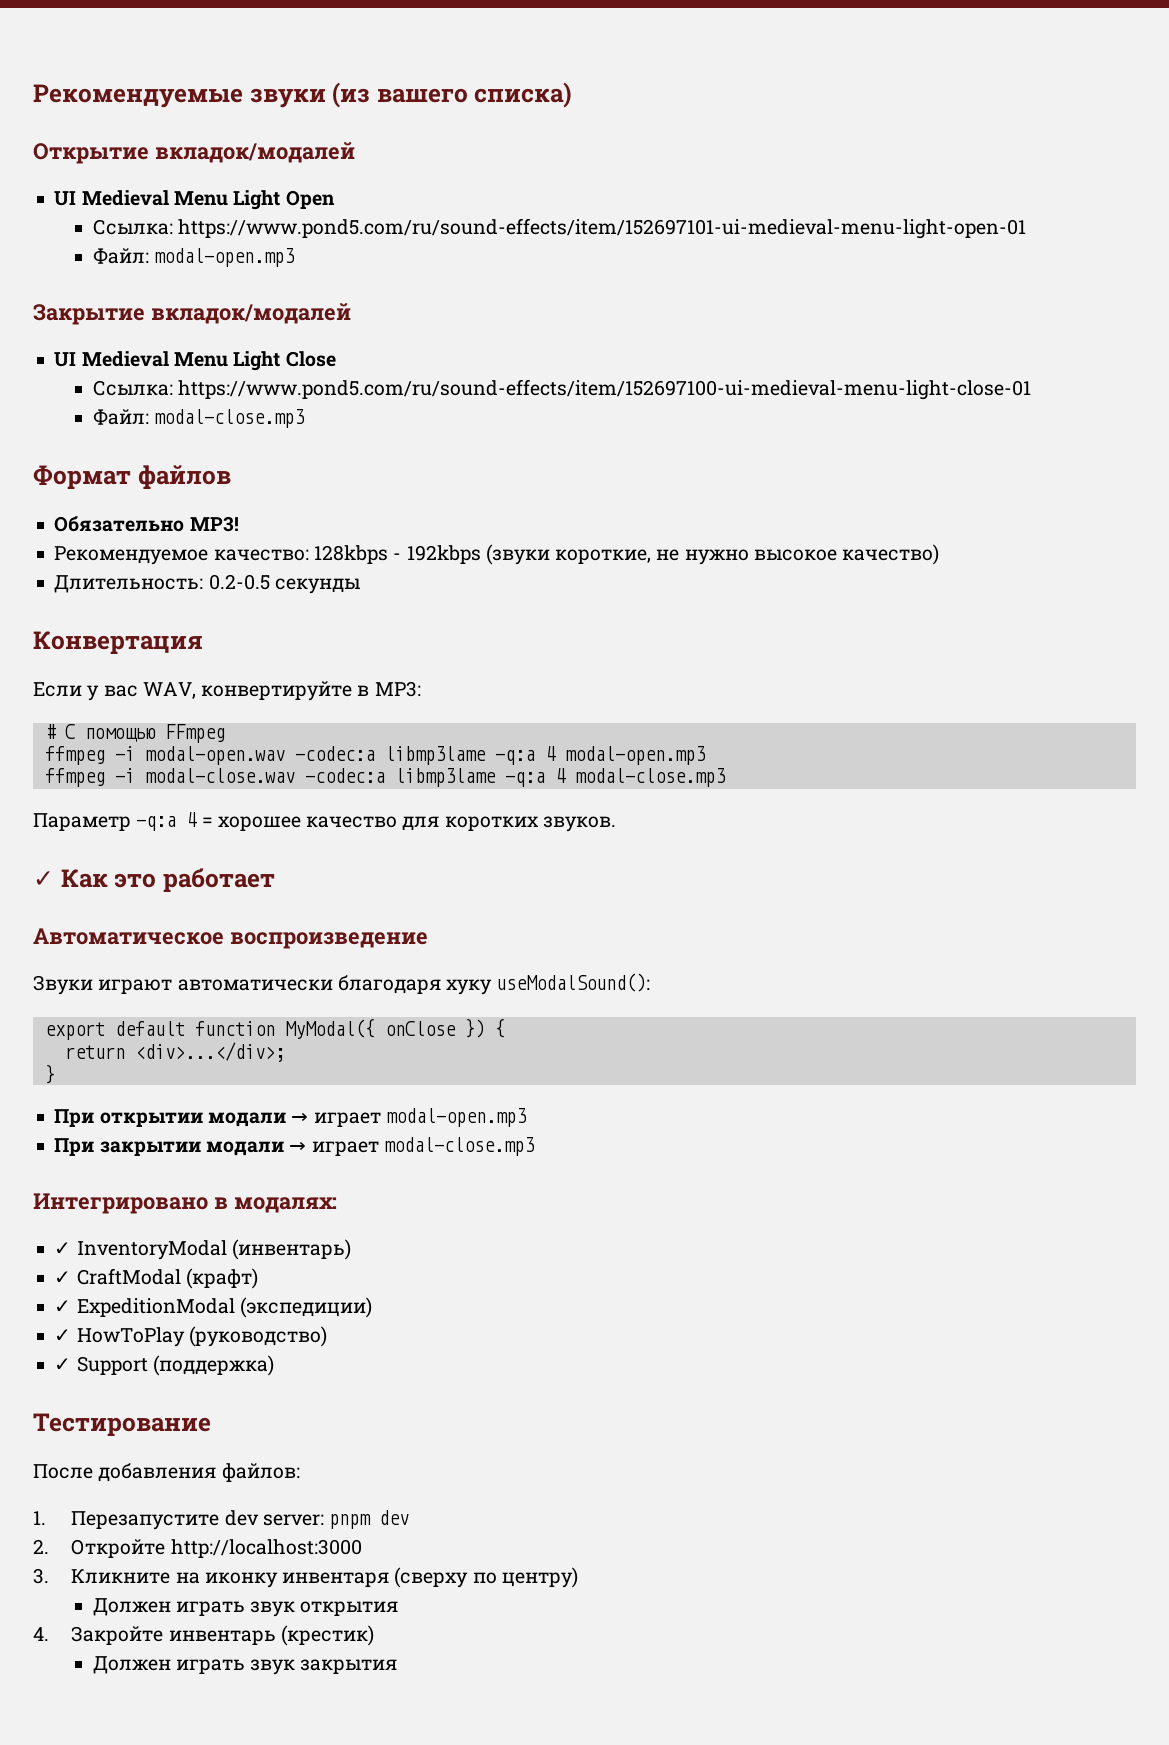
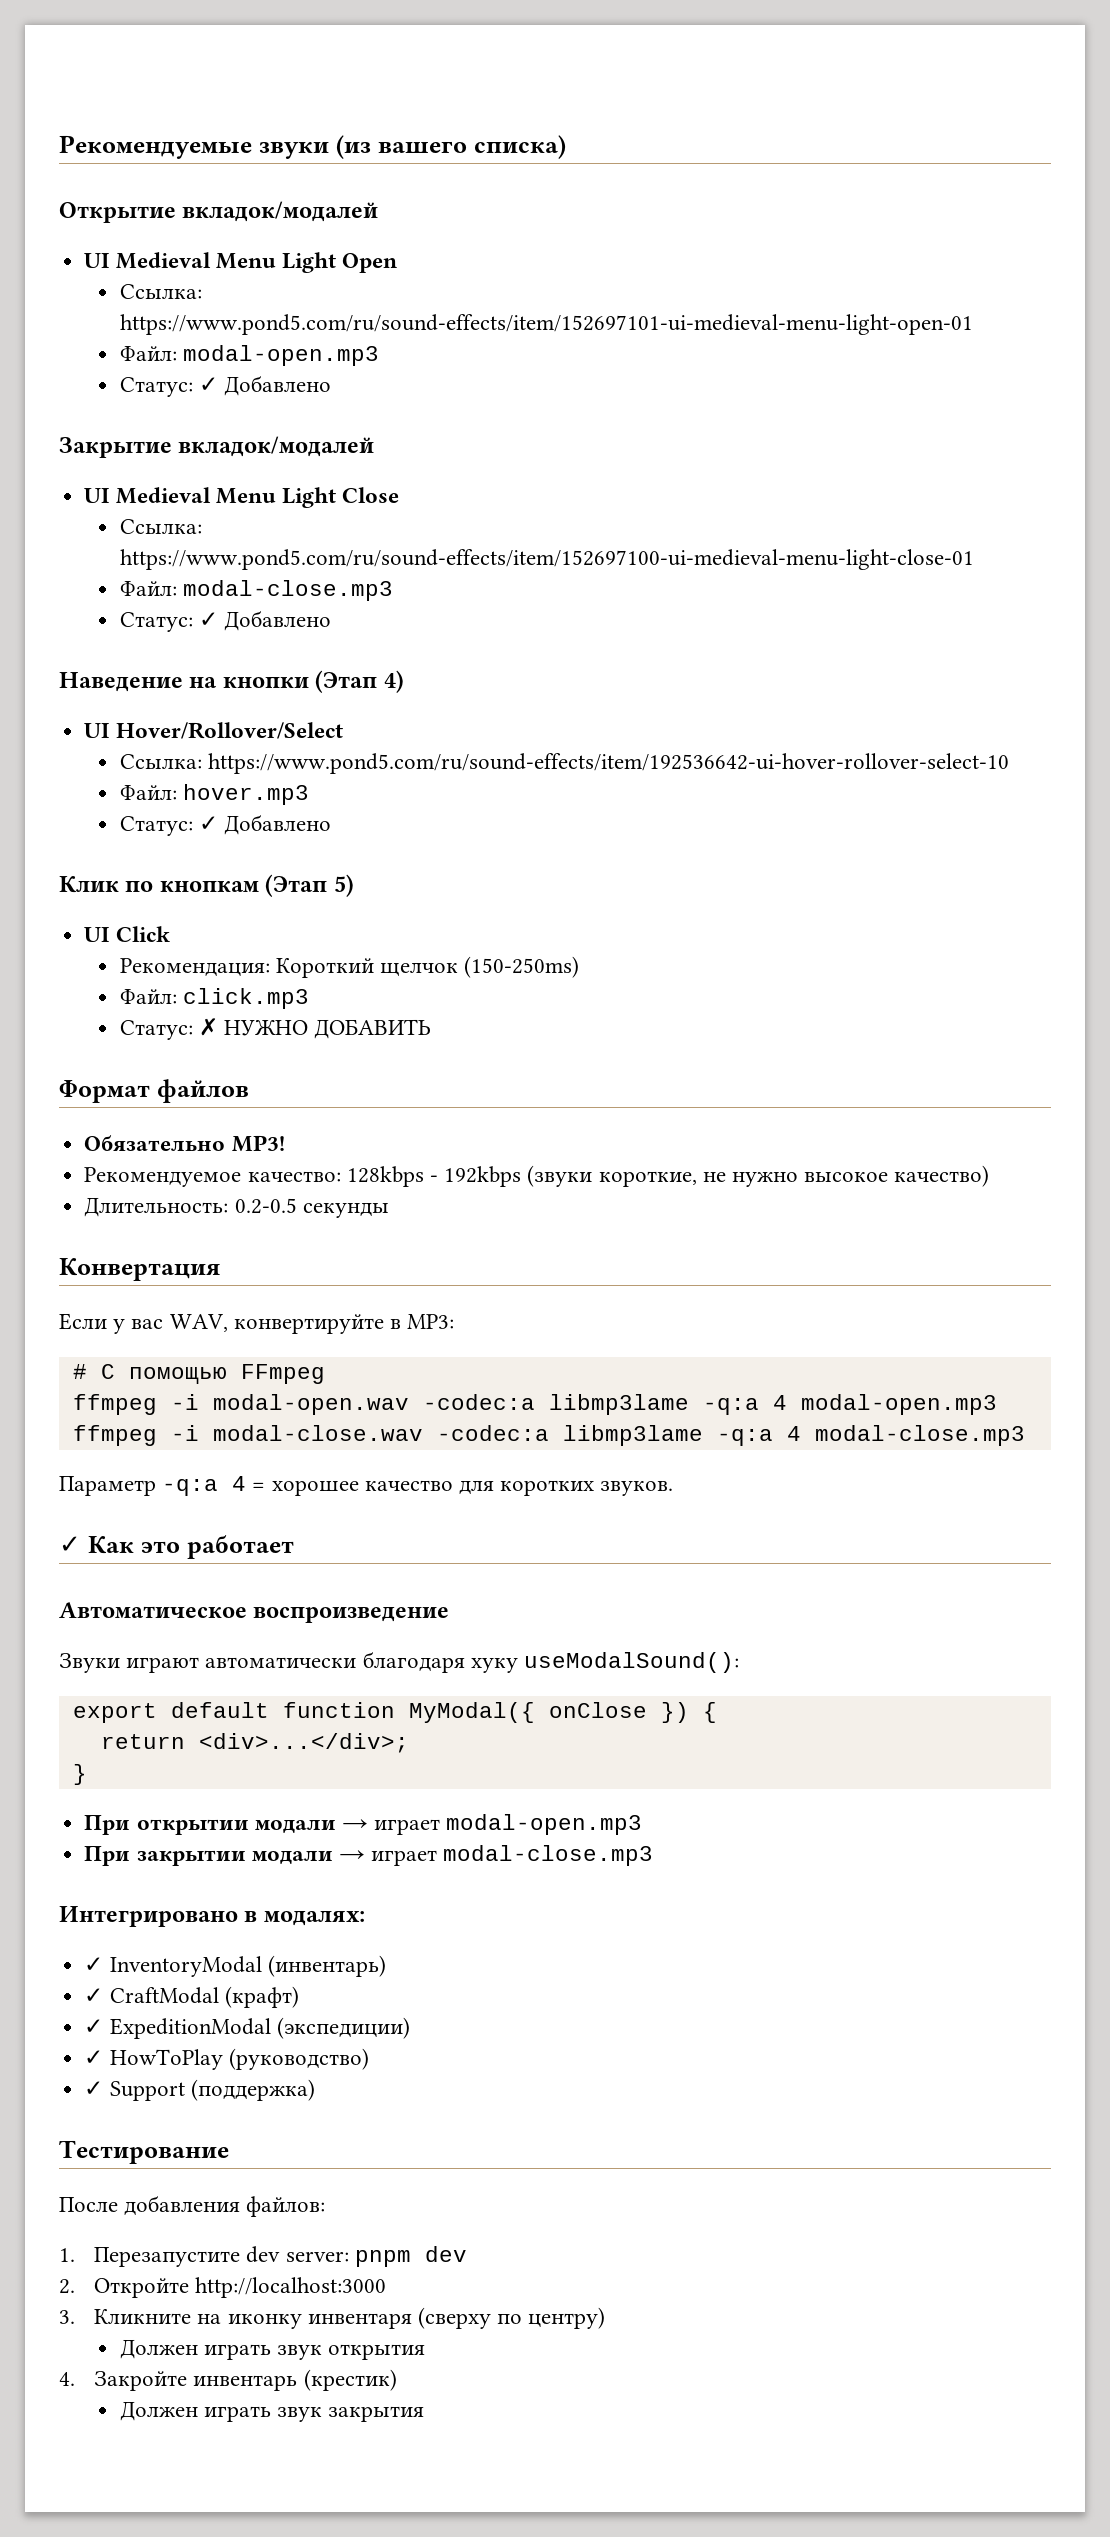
(295, 257) none -> [119,375,331,397] // Статус: ✓ Добавлено
(305, 418) none -> [119,610,331,632] [59,670,404,693] [84,722,343,739] [119,753,1009,774] [119,784,309,805] [119,814,331,836] [59,874,354,897] [84,926,170,942] [119,956,580,978] [119,988,309,1009] [119,1018,432,1040] // Статус: ✓ Добавлено // Наведение на кнопки (Этап 4) // UI Hover/Rollover/Select // Ссылка: https://www.pond5.com/ru/sound-effects/item/192536642-ui-hover-rollover-select-10 // Файл: hover.mp3 // Статус: ✓ Добавлено // Клик по кнопкам (Этап 5) // UI Click // Рекомендация: Короткий щелчок (150-250ms) // Файл: click.mp3 // Статус: ✗ НУЖНО ДОБАВИТЬ

